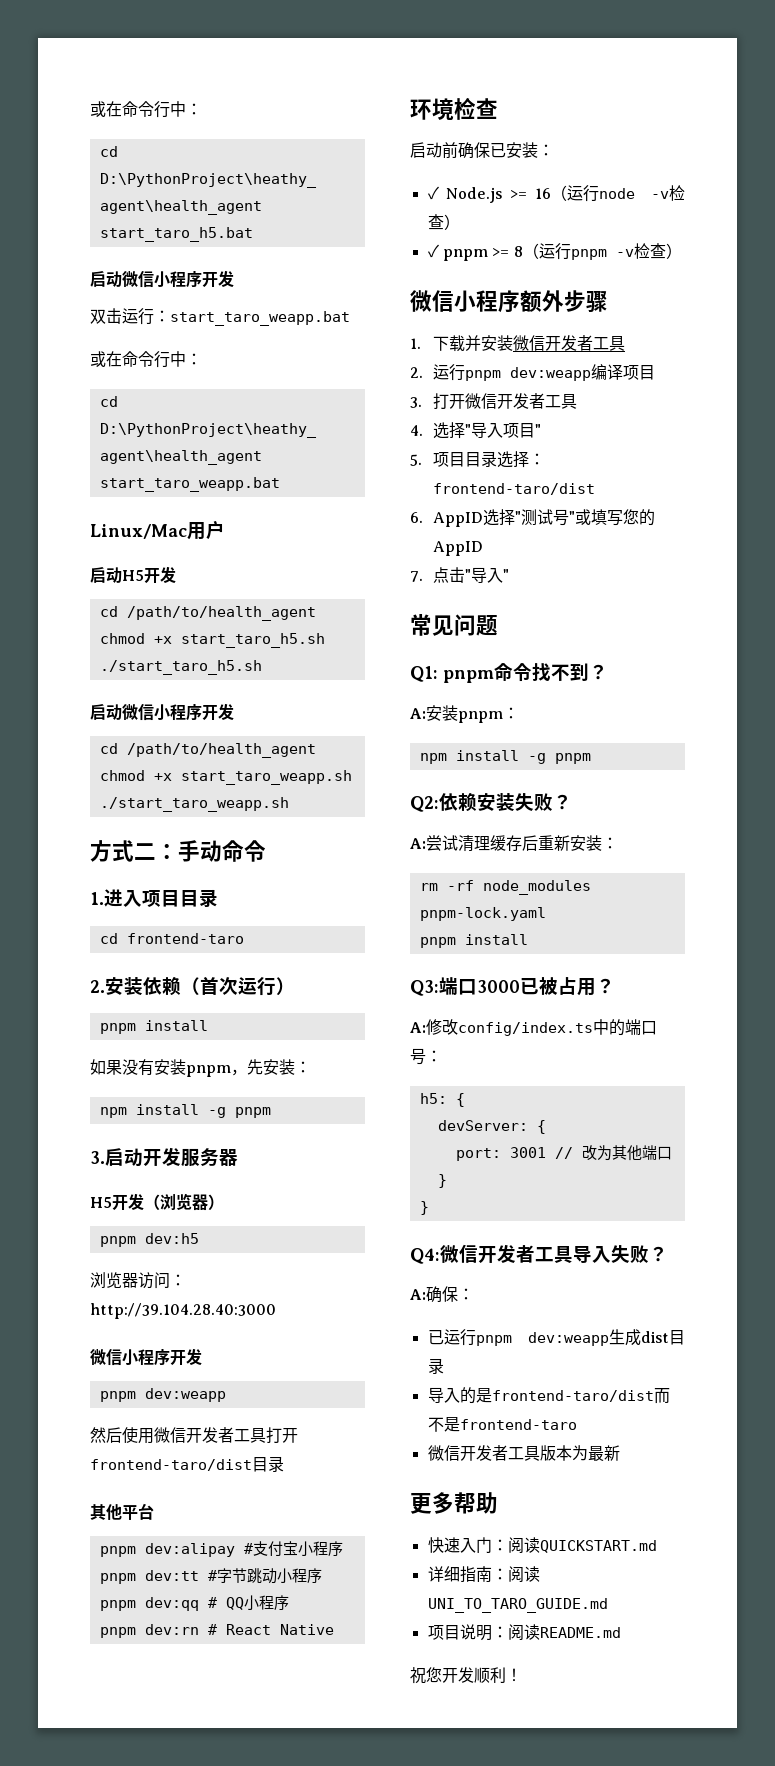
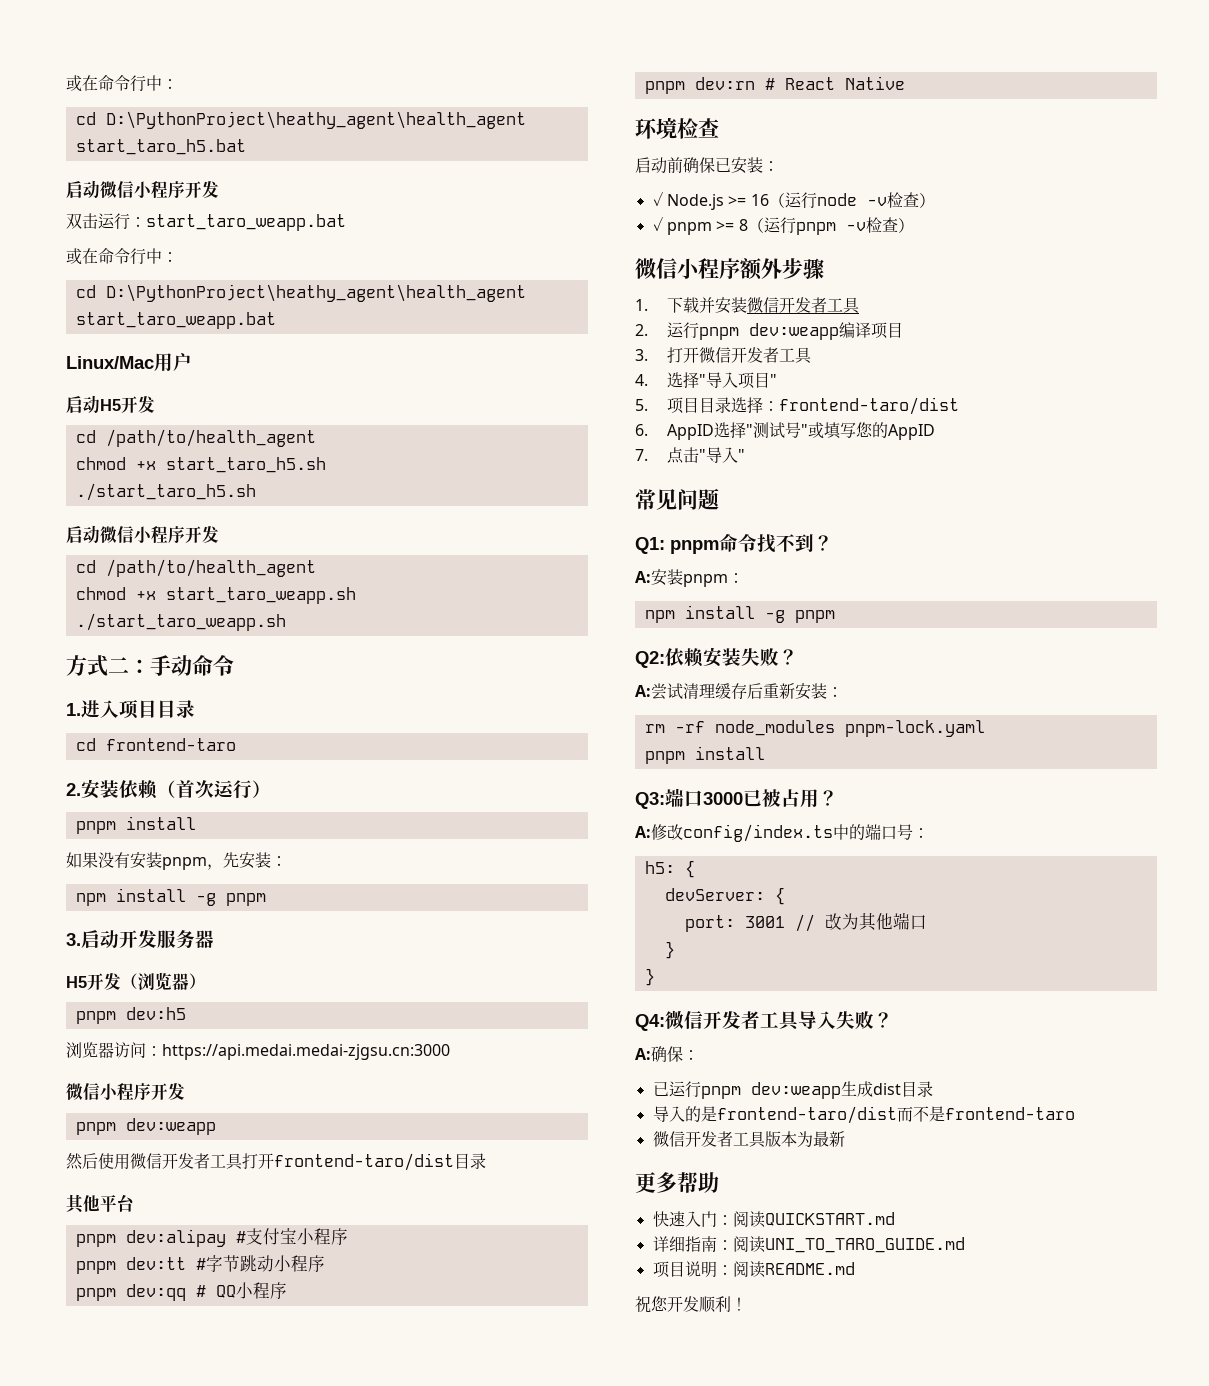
[90,1303,276,1319] http://39.104.28.40:3000 -> [162,1044,450,1060] https://api.medai.medai-zjgsu.cn:3000

